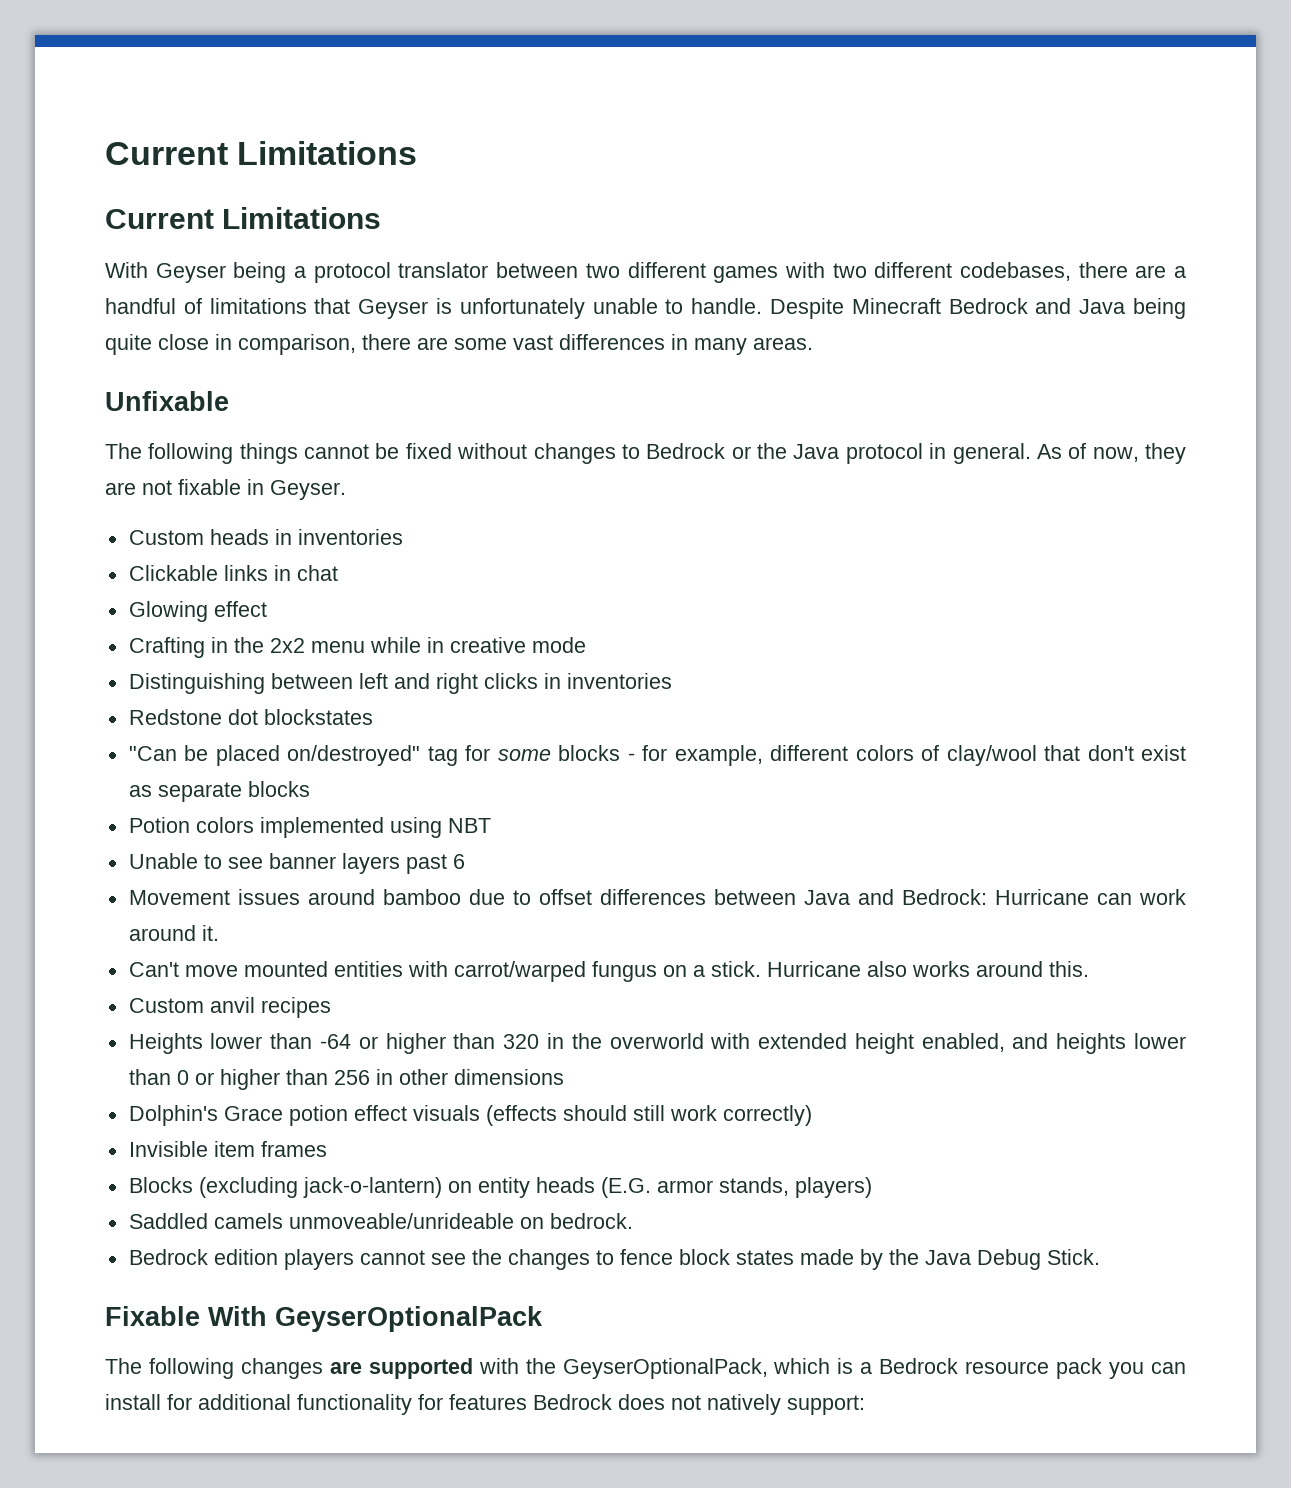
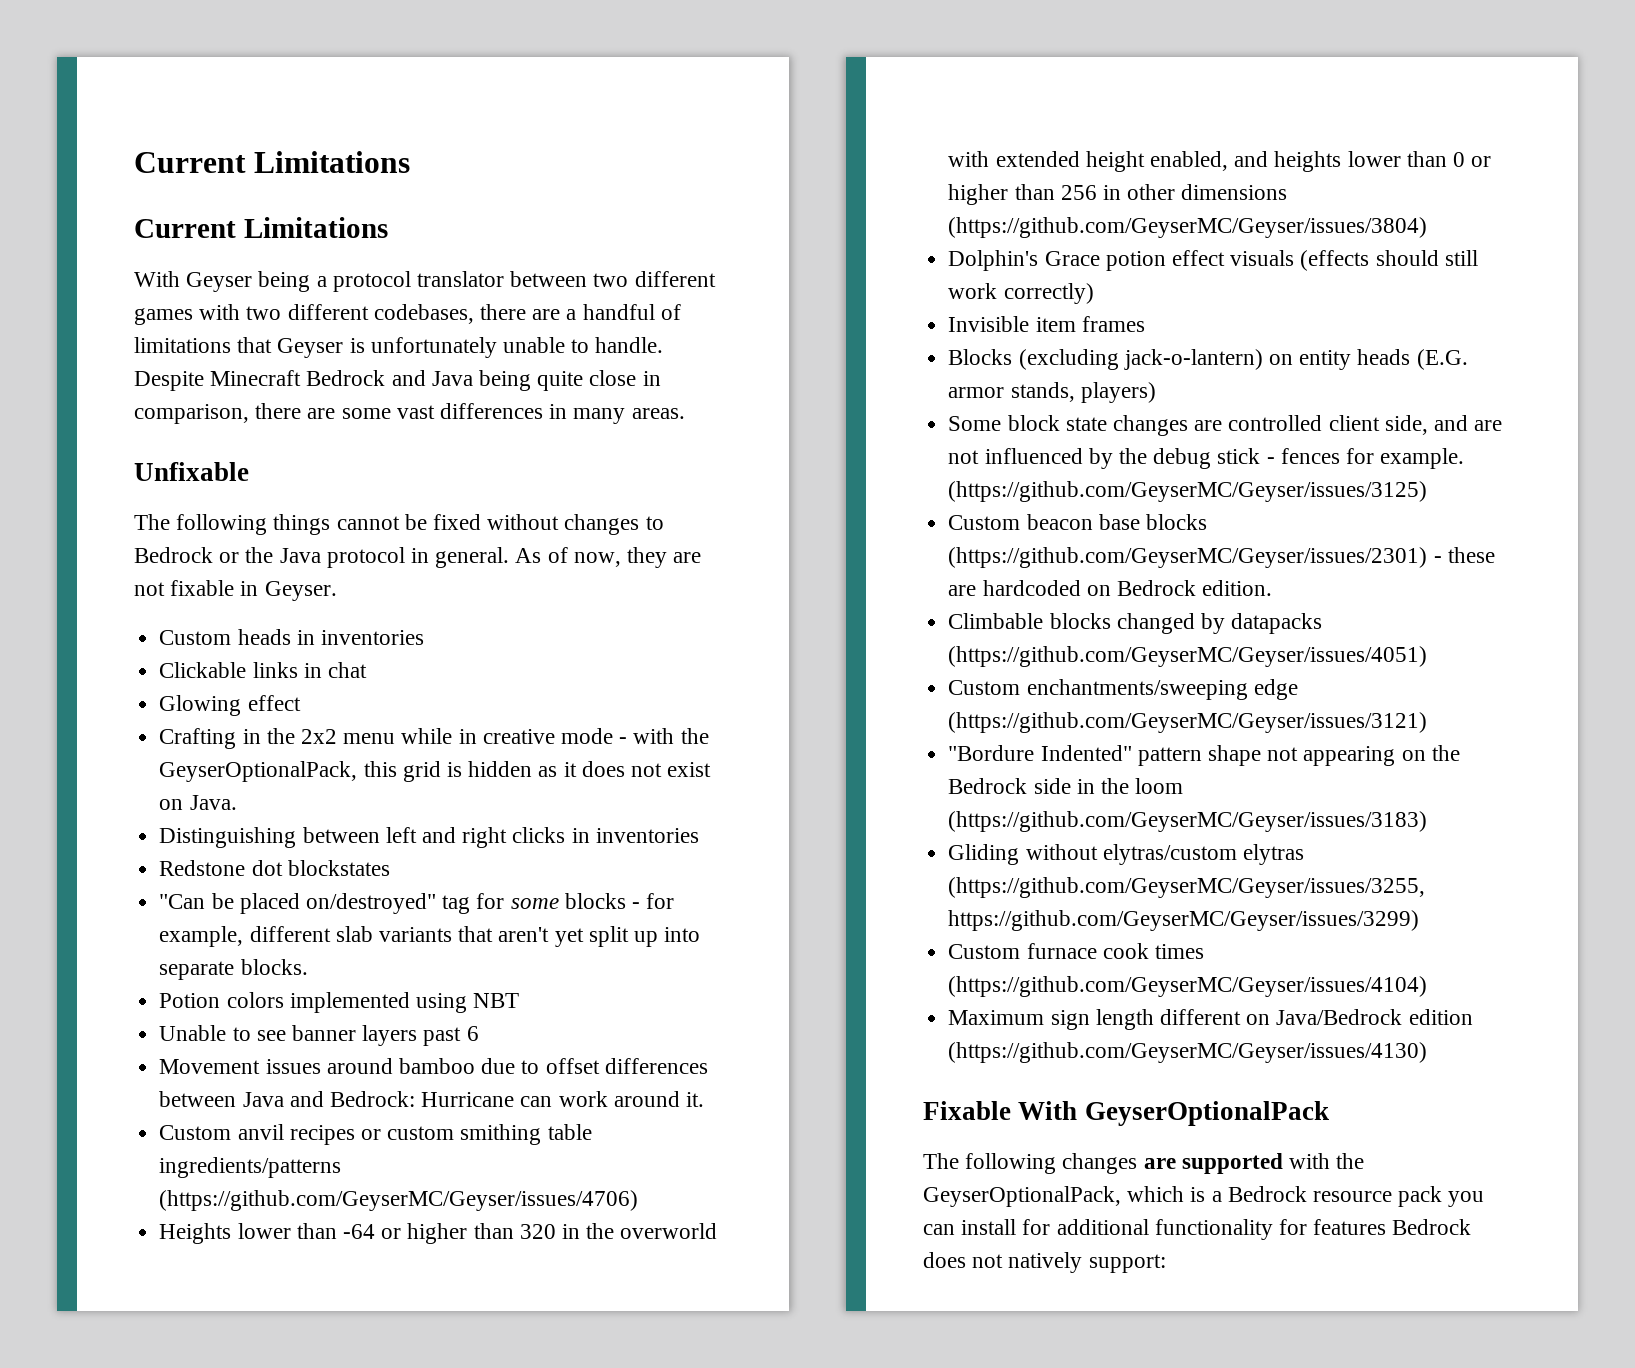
(586, 645) none -> [619,728,709,744] [159,761,712,782] [159,795,237,810] - with the GeyserOptionalPack, this grid is hidden as it does not exist on Java.
[855,745,1187,766] [128,781,310,802] colors of clay/wool that don't exist as separate blocks -> [335,926,701,947] [159,959,308,980] slab variants that aren't yet split up into separate blocks.
[128,961,1089,982] [128,997,331,1018] Can't move mounted entities with carrot/warped fungus on a stick. Hurricane also works around this. // Custom anvil recipes -> [159,1124,592,1145] [159,1157,342,1178] [159,1190,639,1211] Custom anvil recipes or custom smithing table ingredients/patterns (https://github.com/GeyserMC/Geyser/issues/4706)
(564, 1077) none -> [948,217,1428,238] (https://github.com/GeyserMC/Geyser/issues/3804)
[128,1213,633,1229] [128,1249,1100,1270] Saddled camels unmoveable/unrideable on bedrock. // Bedrock edition players cannot see the changes to fence block states made by the Java Debug Stick. -> [948,415,1503,436] [948,448,1465,469] [948,481,1428,502] [948,514,1207,530] [948,547,1495,568] [948,580,1273,596] [948,613,1323,634] [948,646,1428,667] [948,679,1298,700] [948,712,1428,733] [948,745,1460,766] [948,778,1184,794] [948,811,1428,832] [948,844,1304,865] [948,877,1426,898] [948,910,1420,931] [948,943,1204,959] [948,976,1428,997] [948,1009,1473,1030] [948,1042,1428,1063] Some block state changes are controlled client side, and are not influenced by the debug stick - fences for example. (https://github.com/GeyserMC/Geyser/issues/3125) // Custom beacon base blocks (https://github.com/GeyserMC/Geyser/issues/2301) - these are hardcoded on Bedrock edition. // Climbable blocks changed by datapacks (https://github.com/GeyserMC/Geyser/issues/4051) // Custom enchantments/sweeping edge (https://github.com/GeyserMC/Geyser/issues/3121) // "Bordure Indented" pattern shape not appearing on the Bedrock side in the loom (https://github.com/GeyserMC/Geyser/issues/3183) // Gliding without elytras/custom elytras (https://github.com/GeyserMC/Geyser/issues/3255, https://github.com/GeyserMC/Geyser/issues/3299) // Custom furnace cook times (https://github.com/GeyserMC/Geyser/issues/4104) // Maximum sign length different on Java/Bedrock edition (https://github.com/GeyserMC/Geyser/issues/4130)

